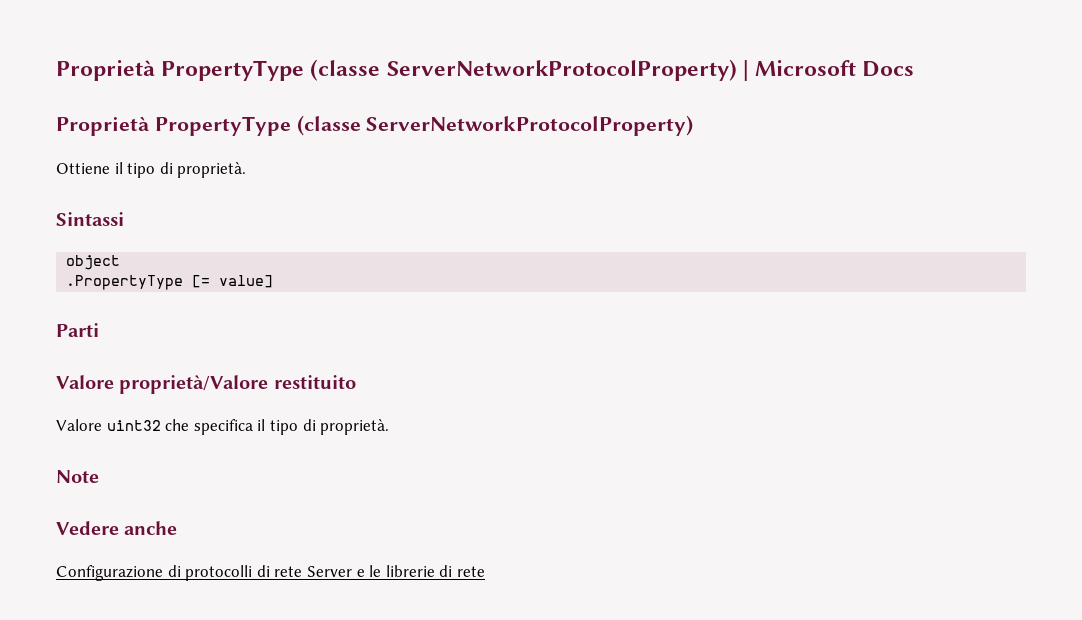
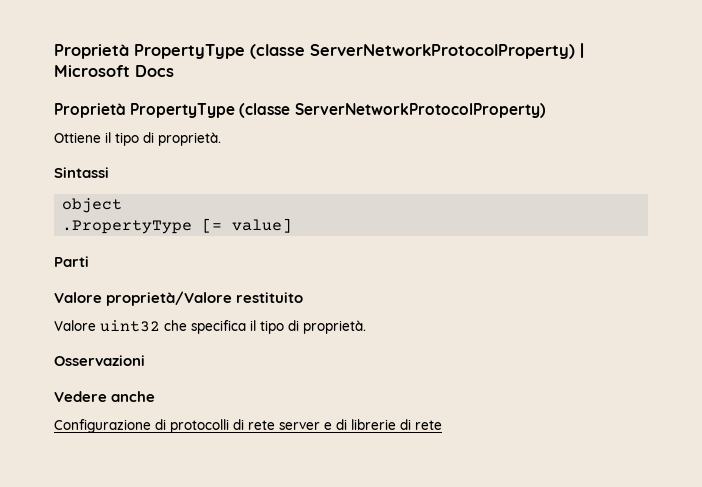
[56,470,99,483] Note -> [54,355,145,366] Osservazioni
[306,565,382,577] Server e le -> [279,419,347,430] server e di

